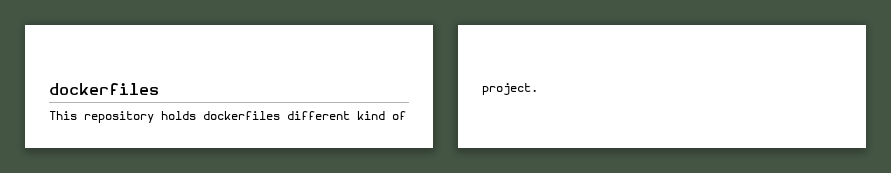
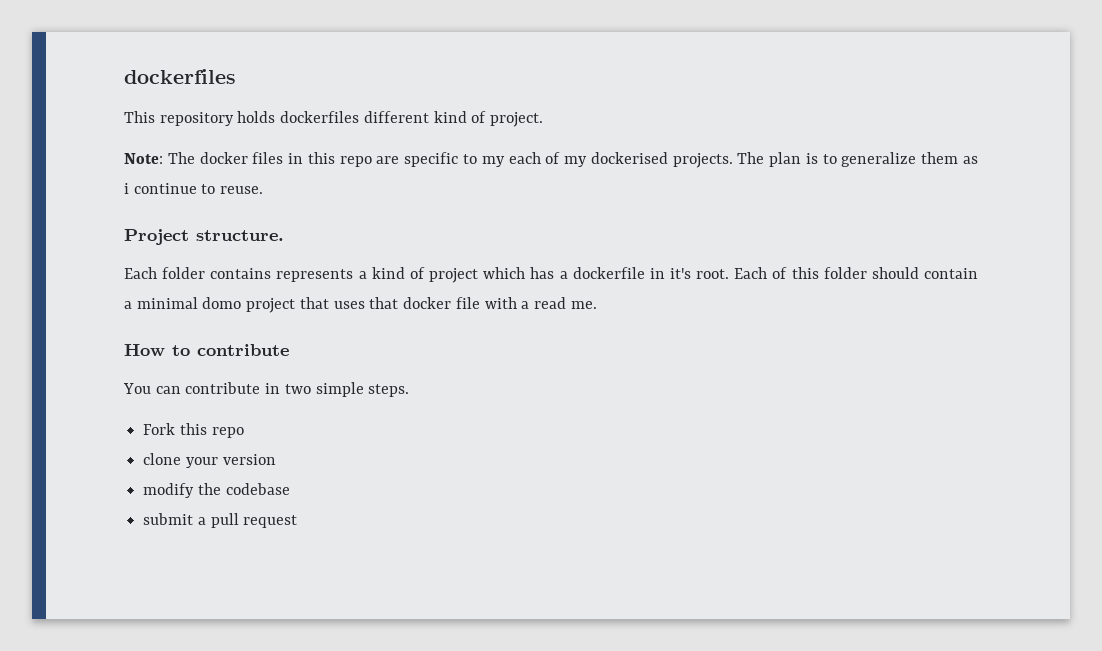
(538, 89) none -> [124,152,978,168] [124,183,264,194] [124,229,284,245] [124,267,978,283] [124,297,597,313] [124,344,289,356] [123,382,410,397] [143,423,244,438] [143,453,276,468] [143,483,290,498] [143,513,298,528] // Note: The docker files in this repo are specific to my each of my dockerised projects. The plan is to generalize them as i continue to reuse. // Project structure. // Each folder contains represents a kind of project which has a dockerfile in it's root. Each of this folder should contain a minimal domo project that uses that docker file with a read me. // How to contribute // You can contribute in two simple steps. // Fork this repo // clone your version // modify the codebase // submit a pull request

